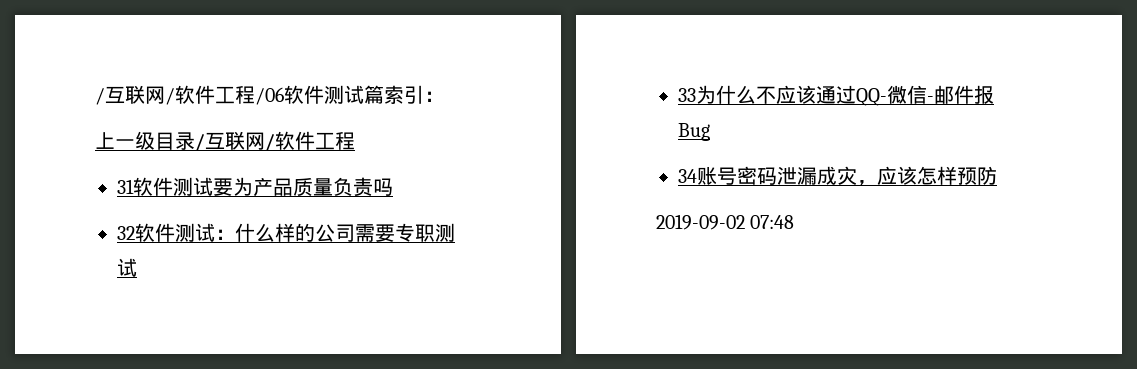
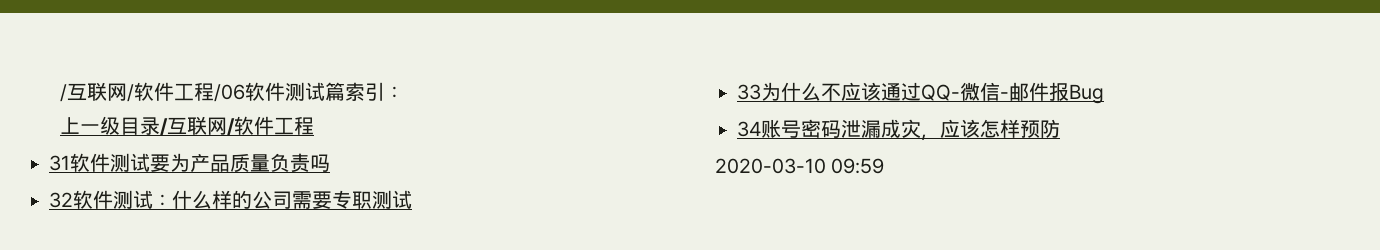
[656,214,795,230] 2019-09-02 07:48 -> [715,158,885,174] 2020-03-10 09:59

